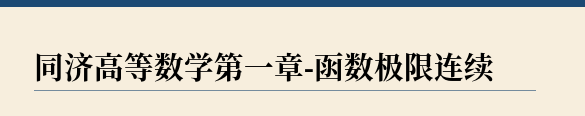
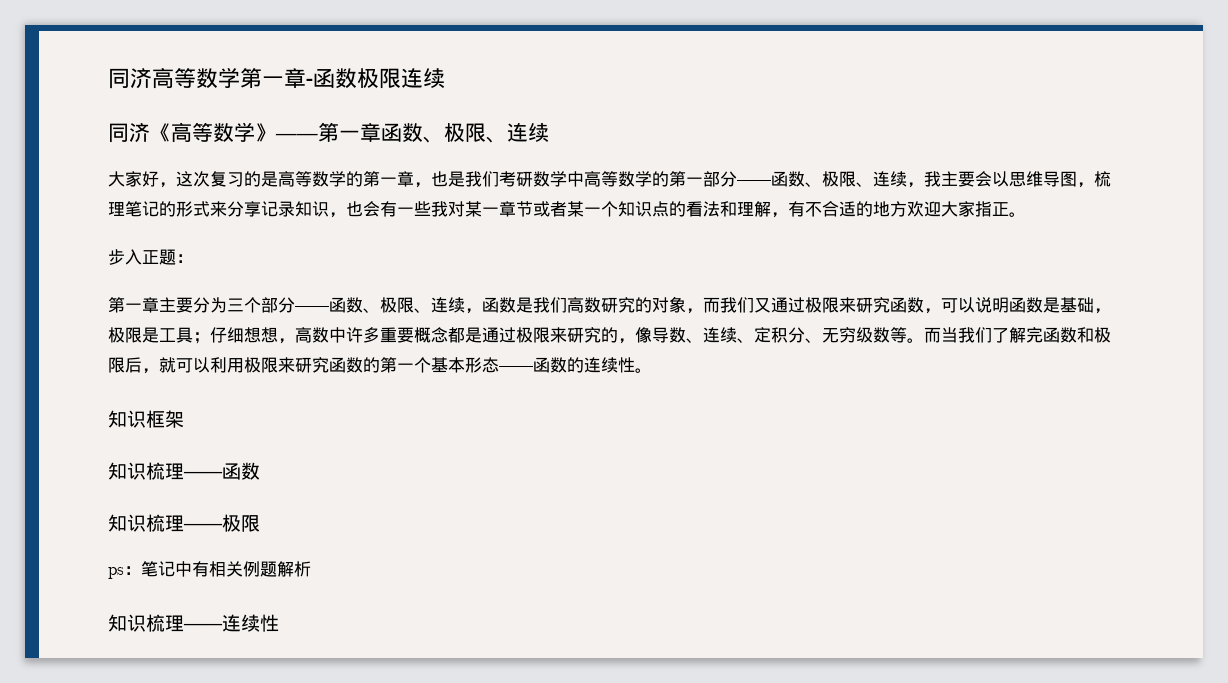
(495, 67) none -> [108,122,549,143] [108,171,1111,188] [108,201,1026,218] [108,249,193,265] [108,296,1111,314] [108,327,1111,344] [108,357,652,374] [108,410,184,428] [108,462,260,480] [108,514,260,532] [108,561,311,579] [108,614,279,632] // 同济《高等数学》——第一章函数、极限、连续 // 大家好，这次复习的是高等数学的第一章，也是我们考研数学中高等数学的第一部分——函数、极限、连续，我主要会以思维导图，梳理笔记的形式来分享记录知识，也会有一些我对某一章节或者某一个知识点的看法和理解，有不合适的地方欢迎大家指正。 // 步入正题： // 第一章主要分为三个部分——函数、极限、连续，函数是我们高数研究的对象，而我们又通过极限来研究函数，可以说明函数是基础，极限是工具；仔细想想，高数中许多重要概念都是通过极限来研究的，像导数、连续、定积分、无穷级数等。而当我们了解完函数和极限后，就可以利用极限来研究函数的第一个基本形态——函数的连续性。 // 知识框架 // 知识梳理——函数 // 知识梳理——极限 // ps：笔记中有相关例题解析 // 知识梳理——连续性

